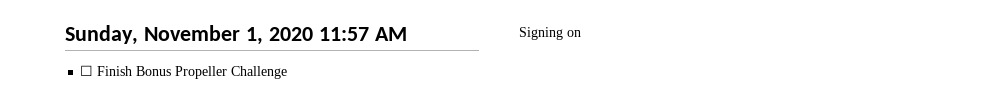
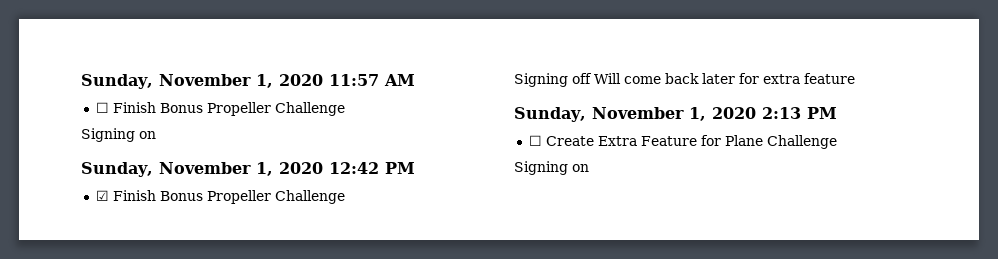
(581, 33) none -> [81,162,415,177] [95,190,345,204] [514,73,855,87] [514,107,837,122] [528,135,837,149] [514,161,589,175] // Sunday, November 1, 2020 12:42 PM // ☑ Finish Bonus Propeller Challenge // Signing off Will come back later for extra feature // Sunday, November 1, 2020 2:13 PM // ☐ Create Extra Feature for Plane Challenge // Signing on

